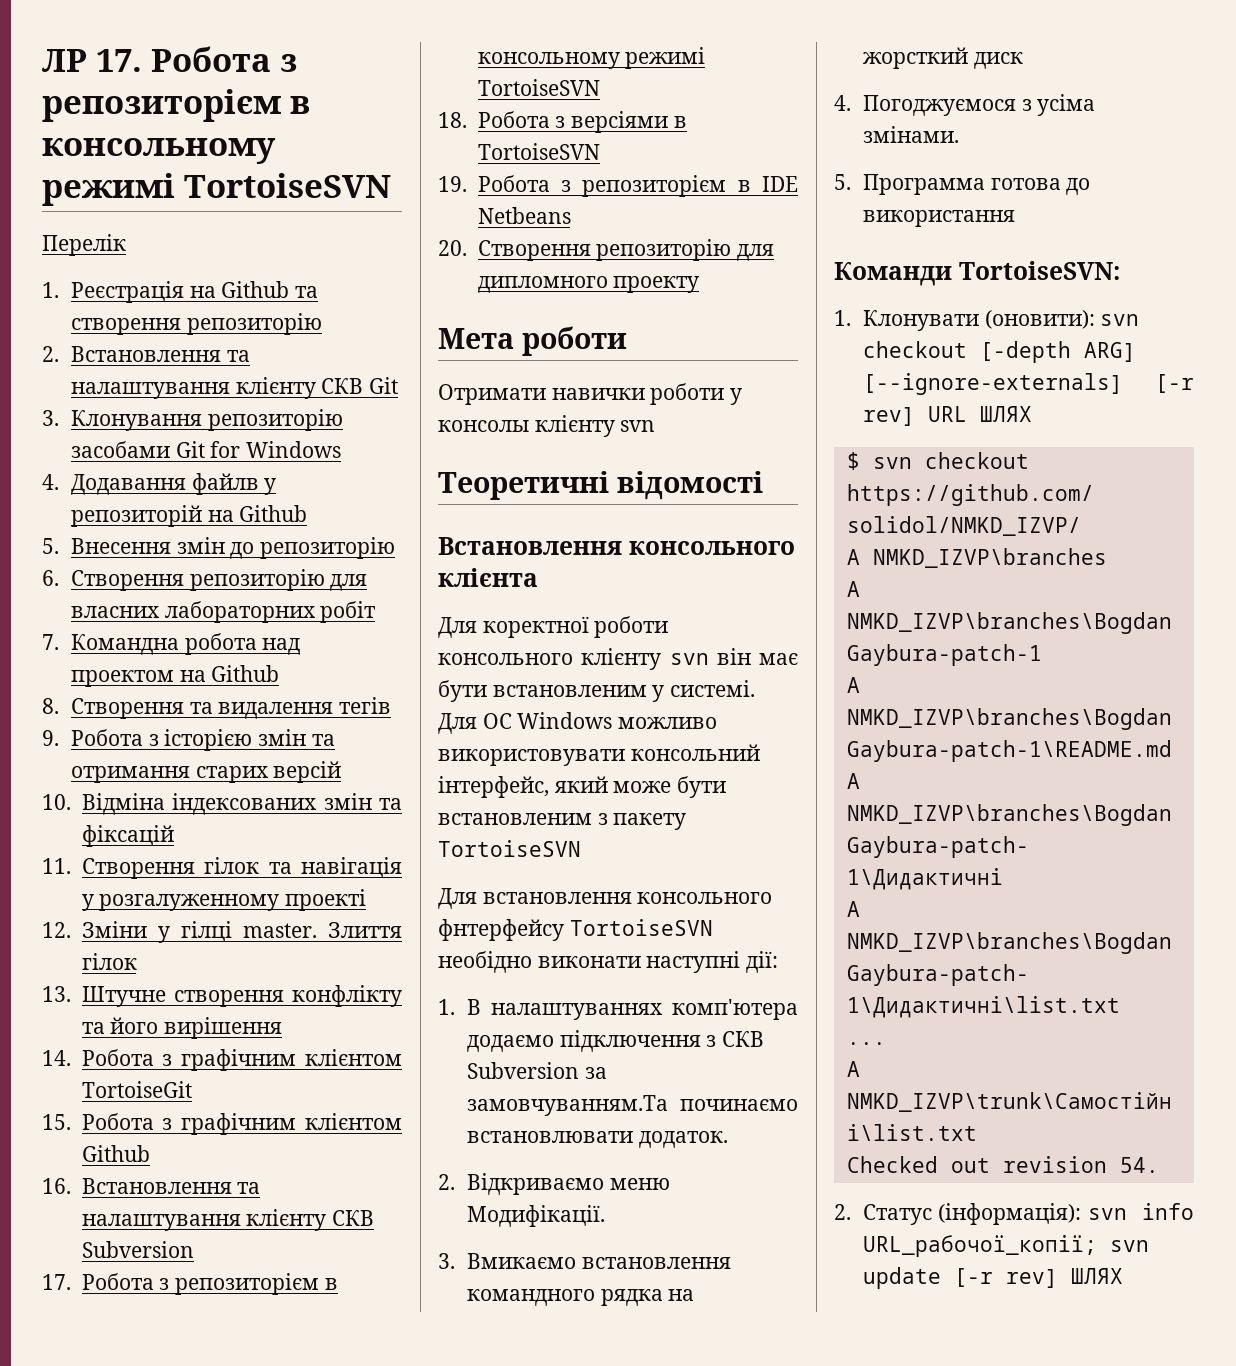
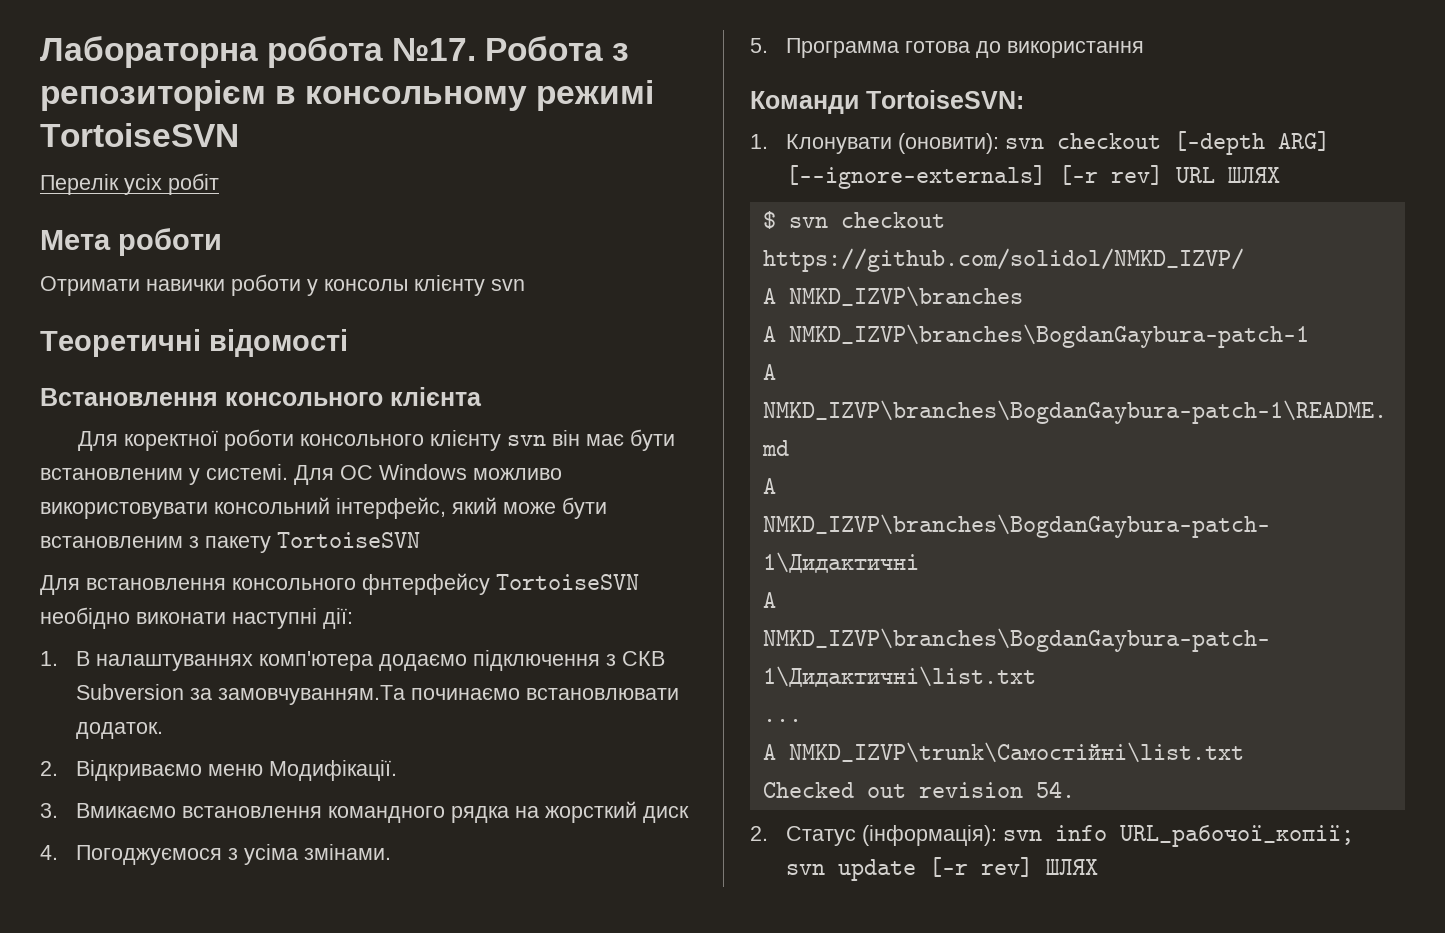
[42,49,142,72] ЛР 17. -> [40,36,477,68] Лабораторна робота №17.
[42,281,318,303] [70,313,322,335] [42,346,250,362] [70,377,398,399] [42,409,343,431] [70,441,341,458] [42,473,277,495] [70,505,308,527] [42,537,395,559] [42,569,368,591] [70,601,377,623] [42,633,301,655] [70,665,280,687] [42,697,391,719] [42,729,335,751] [70,761,342,783] [42,793,402,815] [81,825,174,847] [42,857,402,879] [81,889,366,911] [42,921,402,943] [81,953,137,970] [42,985,402,1007] [81,1017,282,1039] [42,1049,402,1071] [81,1081,192,1098] [42,1113,402,1135] [81,1145,150,1162] [42,1178,261,1194] [81,1209,374,1231] [81,1241,194,1258] [42,1273,338,1295] [477,47,706,69] [477,79,600,96] [438,111,687,133] [477,143,600,160] [438,175,798,197] [477,207,571,224] [438,239,774,261] [477,276,700,293] // 1. Реєстрація на Github та створення репозиторію // 2. Встановлення та налаштування клієнту СКВ Git // 3. Клонування репозиторію засобами Git for Windows // 4. Додавання файлв у репозиторій на Github // 5. Внесення змін до репозиторію // 6. Створення репозиторію для власних лабораторних робіт // 7. Командна робота над проектом на Github // 8. Створення та видалення тегів // 9. Робота з історією змін та отримання старих версій // 10. Відміна індексованих змін та фіксацій // 11. Створення гілок та навігація у розгалуженному проекті // 12. Зміни у гілці master. Злиття гілок // 13. Штучне створення конфлікту та його вирішення // 14. Робота з графічним клієнтом TortoiseGit // 15. Робота з графічним клієнтом Github // 16. Встановлення та налаштування клієнту СКВ Subversion // 17. Робота з репозиторієм в консольному режимі TortoiseSVN // 18. Робота з версіями в TortoiseSVN // 19. Робота з репозиторієм в IDE Netbeans // 20. Створення репозиторію для дипломного проекту -> [124,173,219,195] усіх робіт

